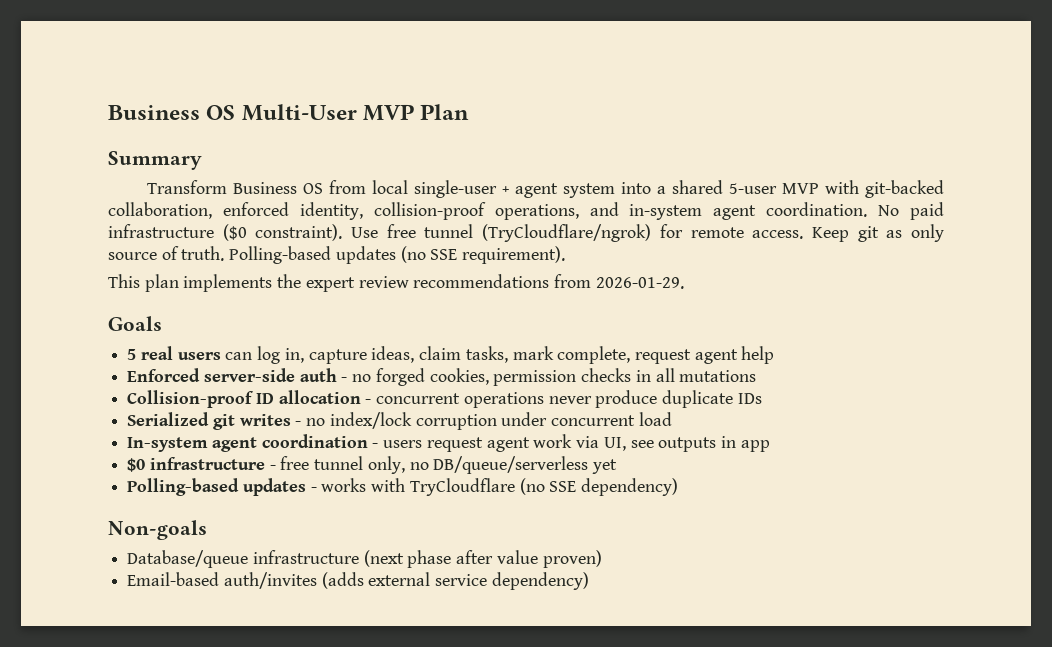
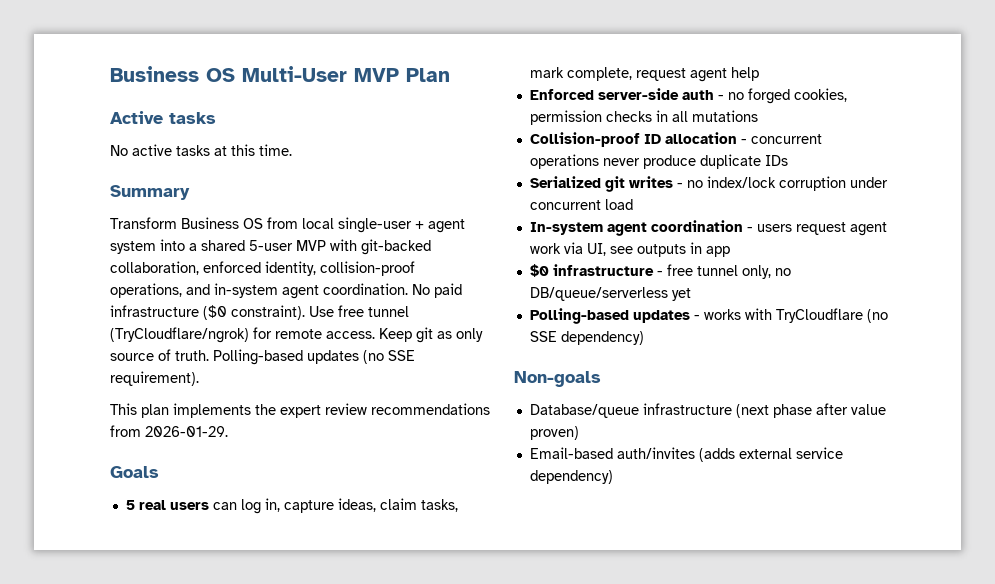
(470, 112) none -> [110,111,216,124] [110,144,292,156] // Active tasks // No active tasks at this time.

